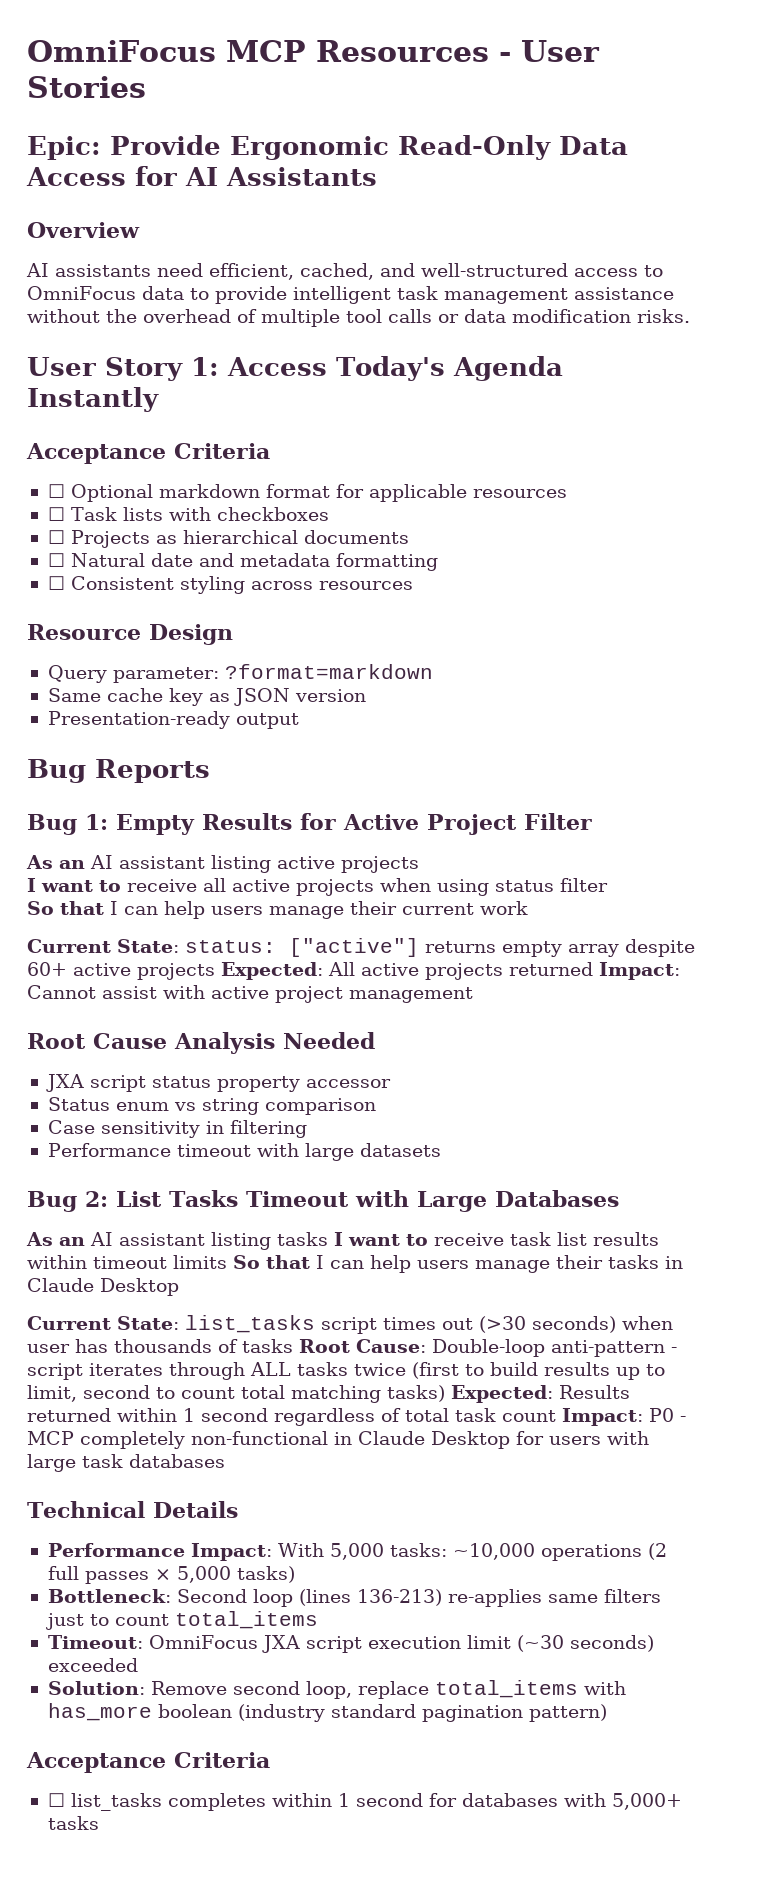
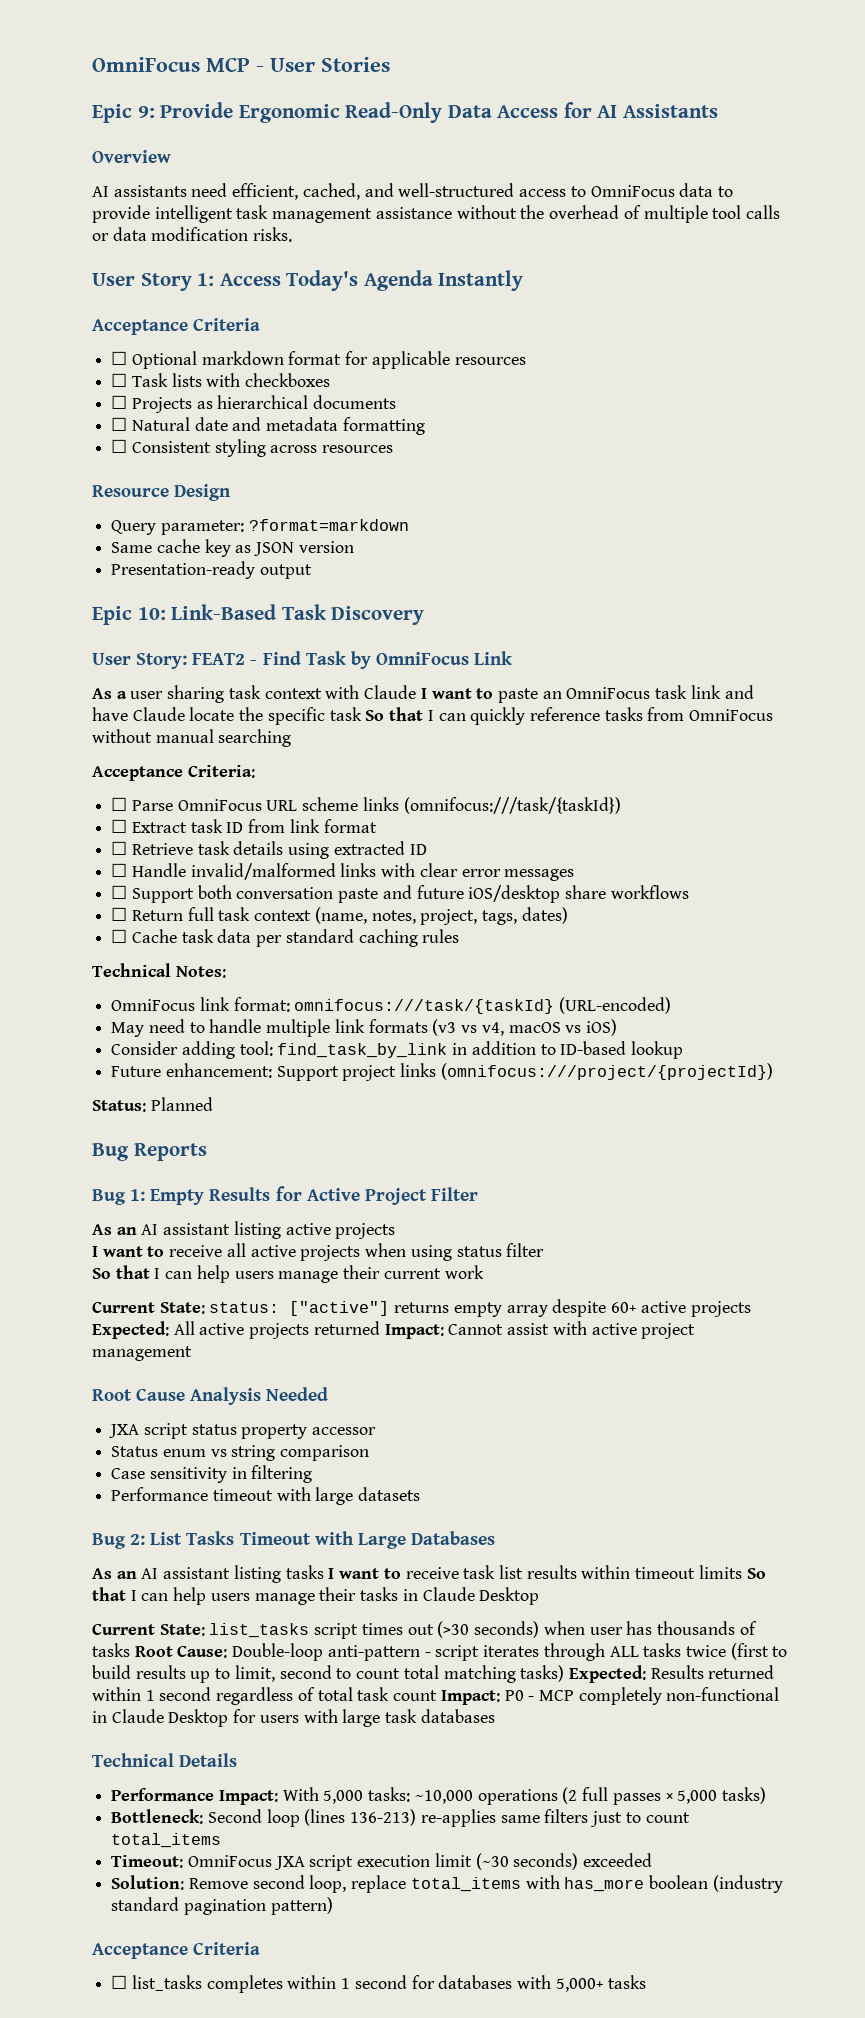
[315,40,489,62] Resources -> (250, 64) none
[27,136,101,160] Epic: -> [92,104,155,123] Epic 9:
(299, 721) none -> [92,604,425,625] [92,651,513,669] [92,685,754,703] [92,707,774,725] [92,729,292,747] [92,765,255,781] [111,797,621,814] [111,819,377,833] [111,841,427,859] [111,863,575,881] [111,885,689,903] [111,907,568,925] [111,929,460,947] [92,963,226,978] [111,997,672,1014] [111,1019,617,1037] [111,1041,684,1059] [111,1063,773,1081] [92,1097,213,1112] // Epic 10: Link-Based Task Discovery // User Story: FEAT2 - Find Task by OmniFocus Link // As a user sharing task context with Claude I want to paste an OmniFocus task link and have Claude locate the specific task So that I can quickly reference tasks from OmniFocus without manual searching // Acceptance Criteria: // ☐ Parse OmniFocus URL scheme links (omnifocus:///task/{taskId}) // ☐ Extract task ID from link format // ☐ Retrieve task details using extracted ID // ☐ Handle invalid/malformed links with clear error messages // ☐ Support both conversation paste and future iOS/desktop share workflows // ☐ Return full task context (name, notes, project, tags, dates) // ☐ Cache task data per standard caching rules // Technical Notes: // OmniFocus link format: omnifocus:///task/{taskId} (URL-encoded) // May need to handle multiple link formats (v3 vs v4, macOS vs iOS) // Consider adding tool: find_task_by_link in addition to ID-based lookup // Future enhancement: Support project links (omnifocus:///project/{projectId}) // Status: Planned

